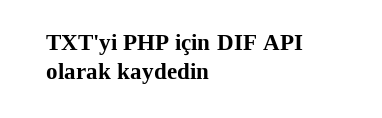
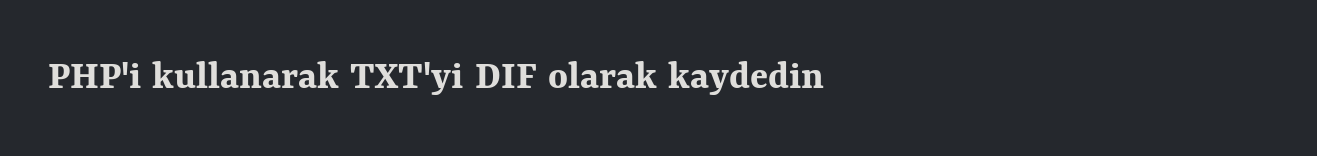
[46,34,303,56] TXT'yi PHP için DIF API -> [48,61,537,95] PHP'i kullanarak TXT'yi DIF

